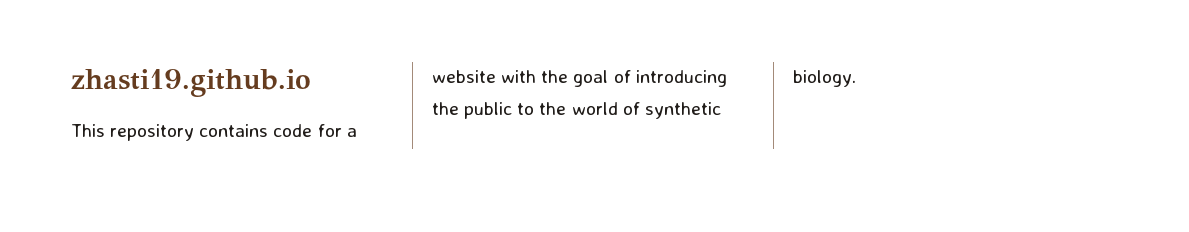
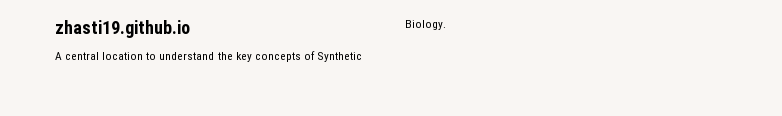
[71,124,357,141] [432,70,727,87] [432,102,721,119] [793,70,856,87] This repository contains code for a website with the goal of introducing the public to the world of synthetic biology. -> [55,51,362,62] [405,20,446,30] A central location to understand the key concepts of Synthetic Biology.

